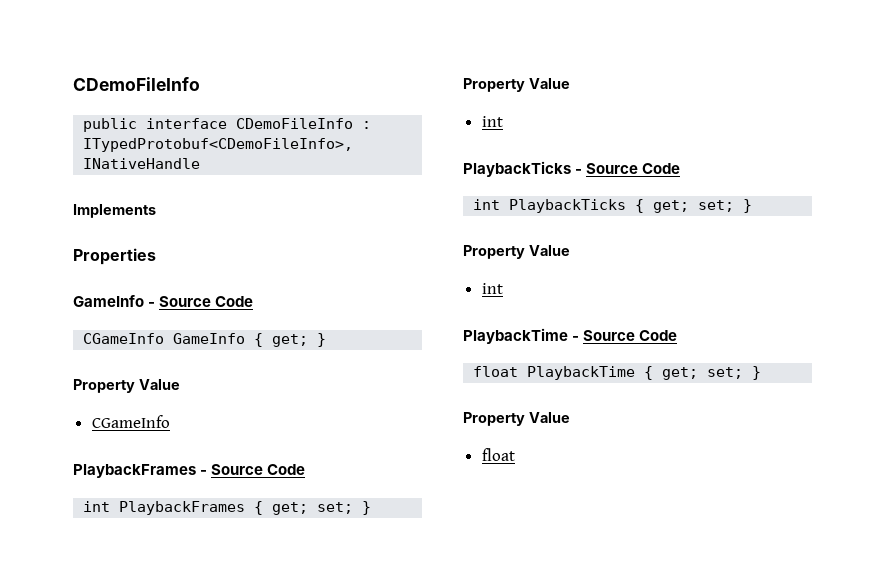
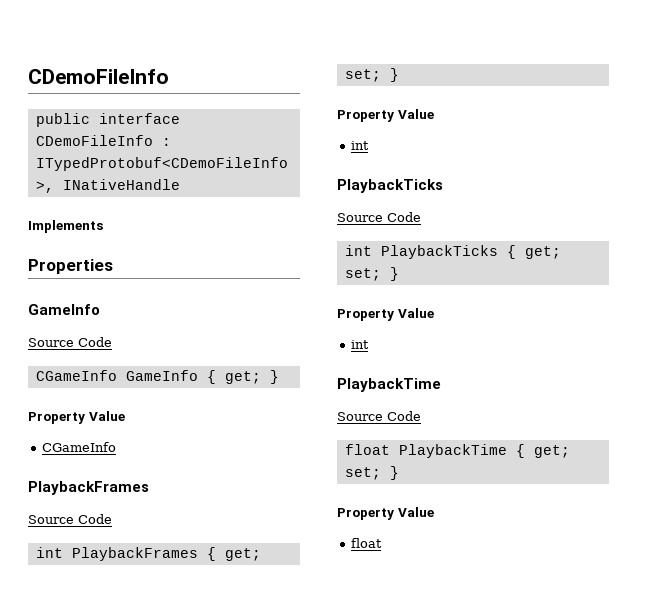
[148,302,156,307] - -> (100, 309) //
[200,470,208,475] - -> (149, 488) //
[575,169,583,174] - -> (443, 186) //
[572,336,580,341] - -> (441, 385) //

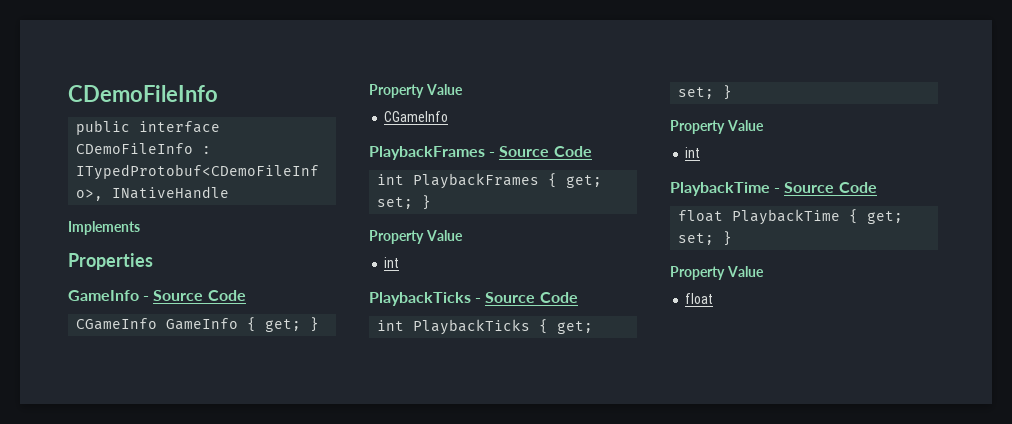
(100, 309) // -> [143,296,150,301] -
(149, 488) // -> [489,152,496,157] -
(443, 186) // -> [475,298,482,303] -
(441, 385) // -> [774,188,781,193] -

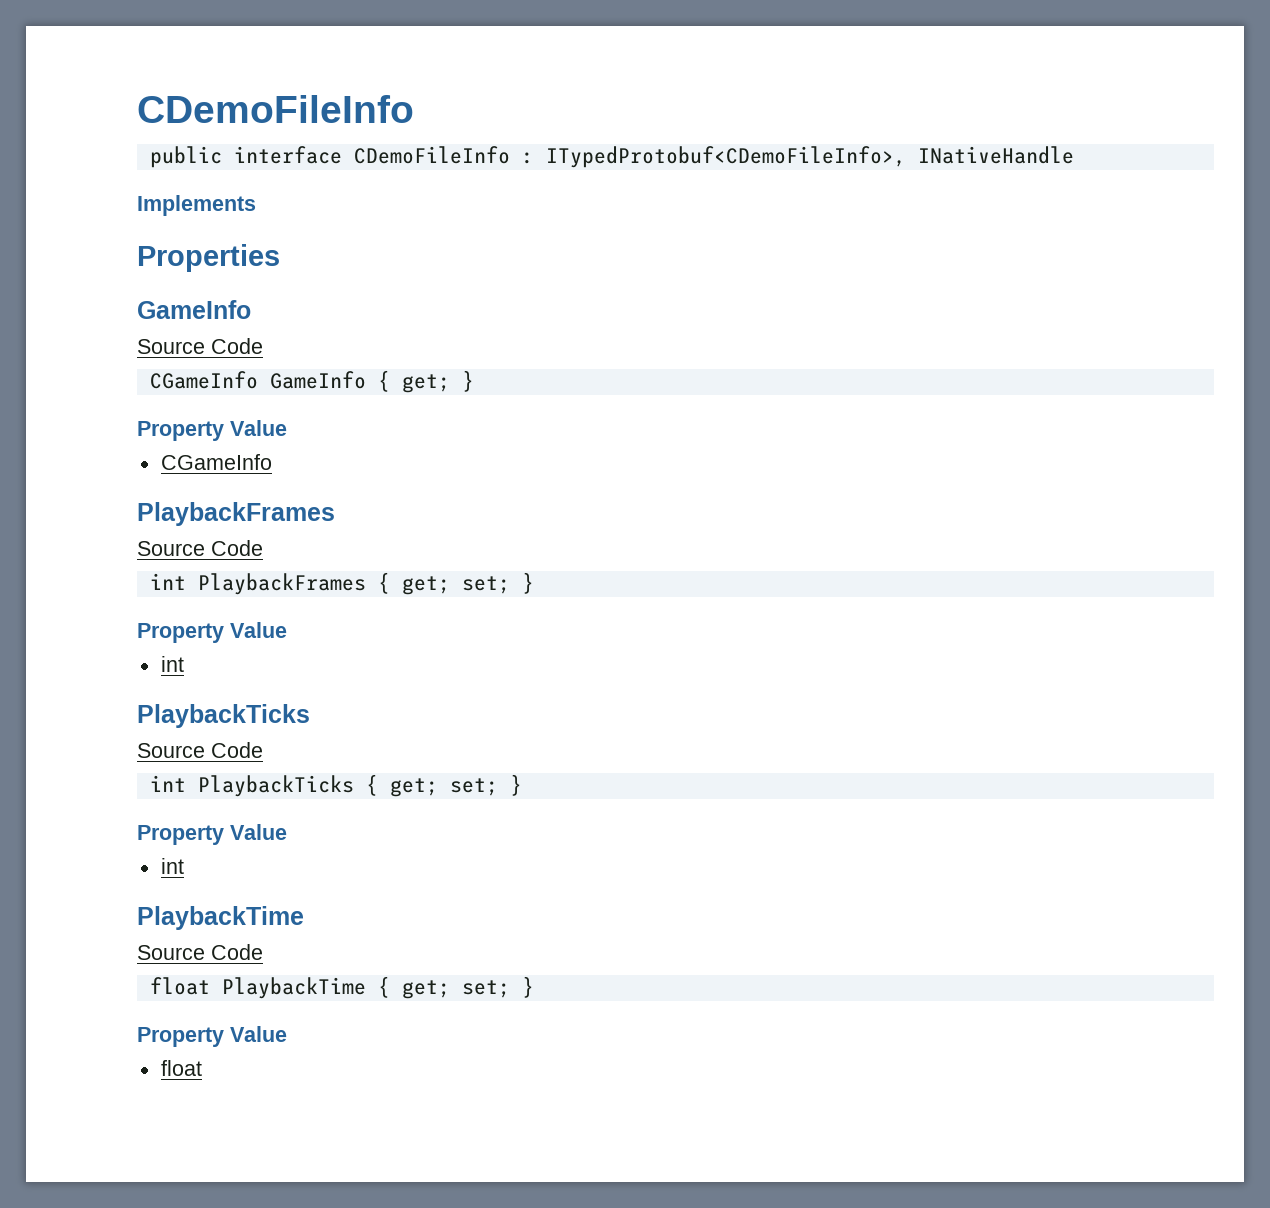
[143,296,150,301] - -> (251, 309) //
[489,152,496,157] - -> (335, 514) //
[475,298,482,303] - -> (310, 716) //
[774,188,781,193] - -> (304, 918) //

